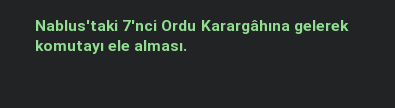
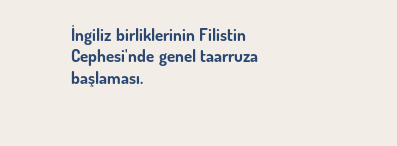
[35,20,349,34] [35,40,188,54] Nablus'taki 7'nci Ordu Karargâhına gelerek komutayı ele alması. -> [71,25,247,45] [71,49,259,66] [71,71,143,88] İngiliz birliklerinin Filistin Cephesi'nde genel taarruza başlaması.

